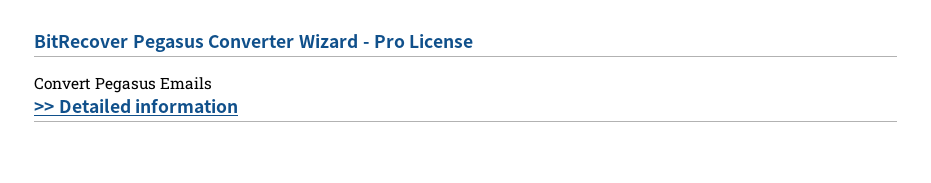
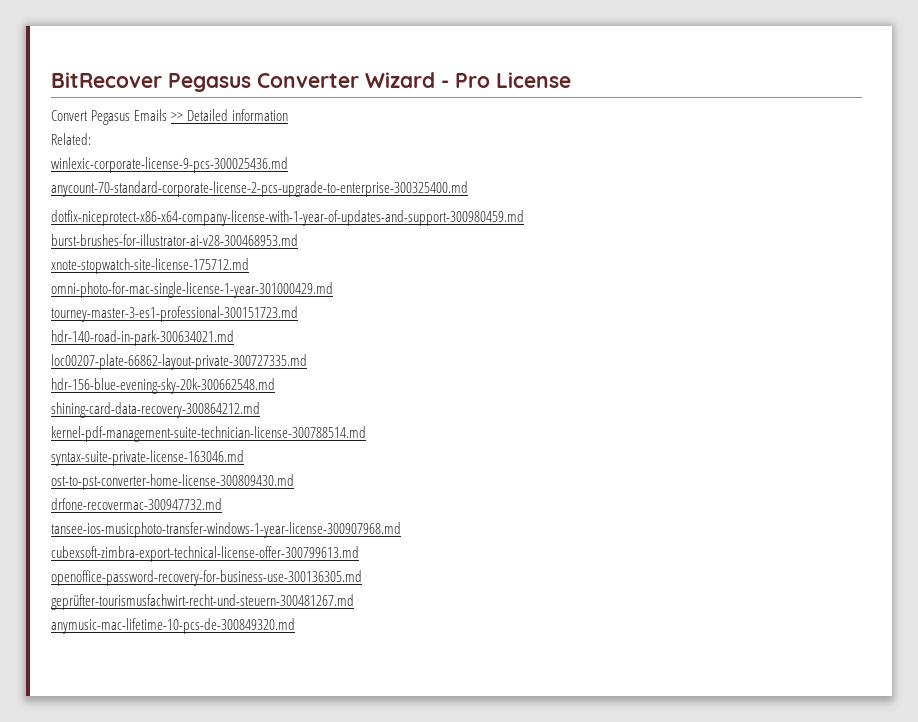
(213, 83) // -> (168, 115) none
(239, 105) none -> [51,133,91,145] [51,157,288,173] [51,181,468,197] [51,210,524,226] [51,234,298,246] [51,258,249,274] [51,282,333,298] [51,306,298,322] [51,330,234,346] [51,354,307,370] [51,378,275,394] [51,402,260,418] [51,426,366,442] [51,450,244,466] [51,474,294,490] [51,498,222,510] [51,522,401,538] [51,546,359,562] [51,570,362,586] [51,594,354,610] [51,618,295,634] // Related: // winlexic-corporate-license-9-pcs-300025436.md // anycount-70-standard-corporate-license-2-pcs-upgrade-to-enterprise-300325400.md // dotfix-niceprotect-x86-x64-company-license-with-1-year-of-updates-and-support-300980459.md // burst-brushes-for-illustrator-ai-v28-300468953.md // xnote-stopwatch-site-license-175712.md // omni-photo-for-mac-single-license-1-year-301000429.md // tourney-master-3-es1-professional-300151723.md // hdr-140-road-in-park-300634021.md // loc00207-plate-66862-layout-private-300727335.md // hdr-156-blue-evening-sky-20k-300662548.md // shining-card-data-recovery-300864212.md // kernel-pdf-management-suite-technician-license-300788514.md // syntax-suite-private-license-163046.md // ost-to-pst-converter-home-license-300809430.md // drfone-recovermac-300947732.md // tansee-ios-musicphoto-transfer-windows-1-year-license-300907968.md // cubexsoft-zimbra-export-technical-license-offer-300799613.md // openoffice-password-recovery-for-business-use-300136305.md // geprüfter-tourismusfachwirt-recht-und-steuern-300481267.md // anymusic-mac-lifetime-10-pcs-de-300849320.md

